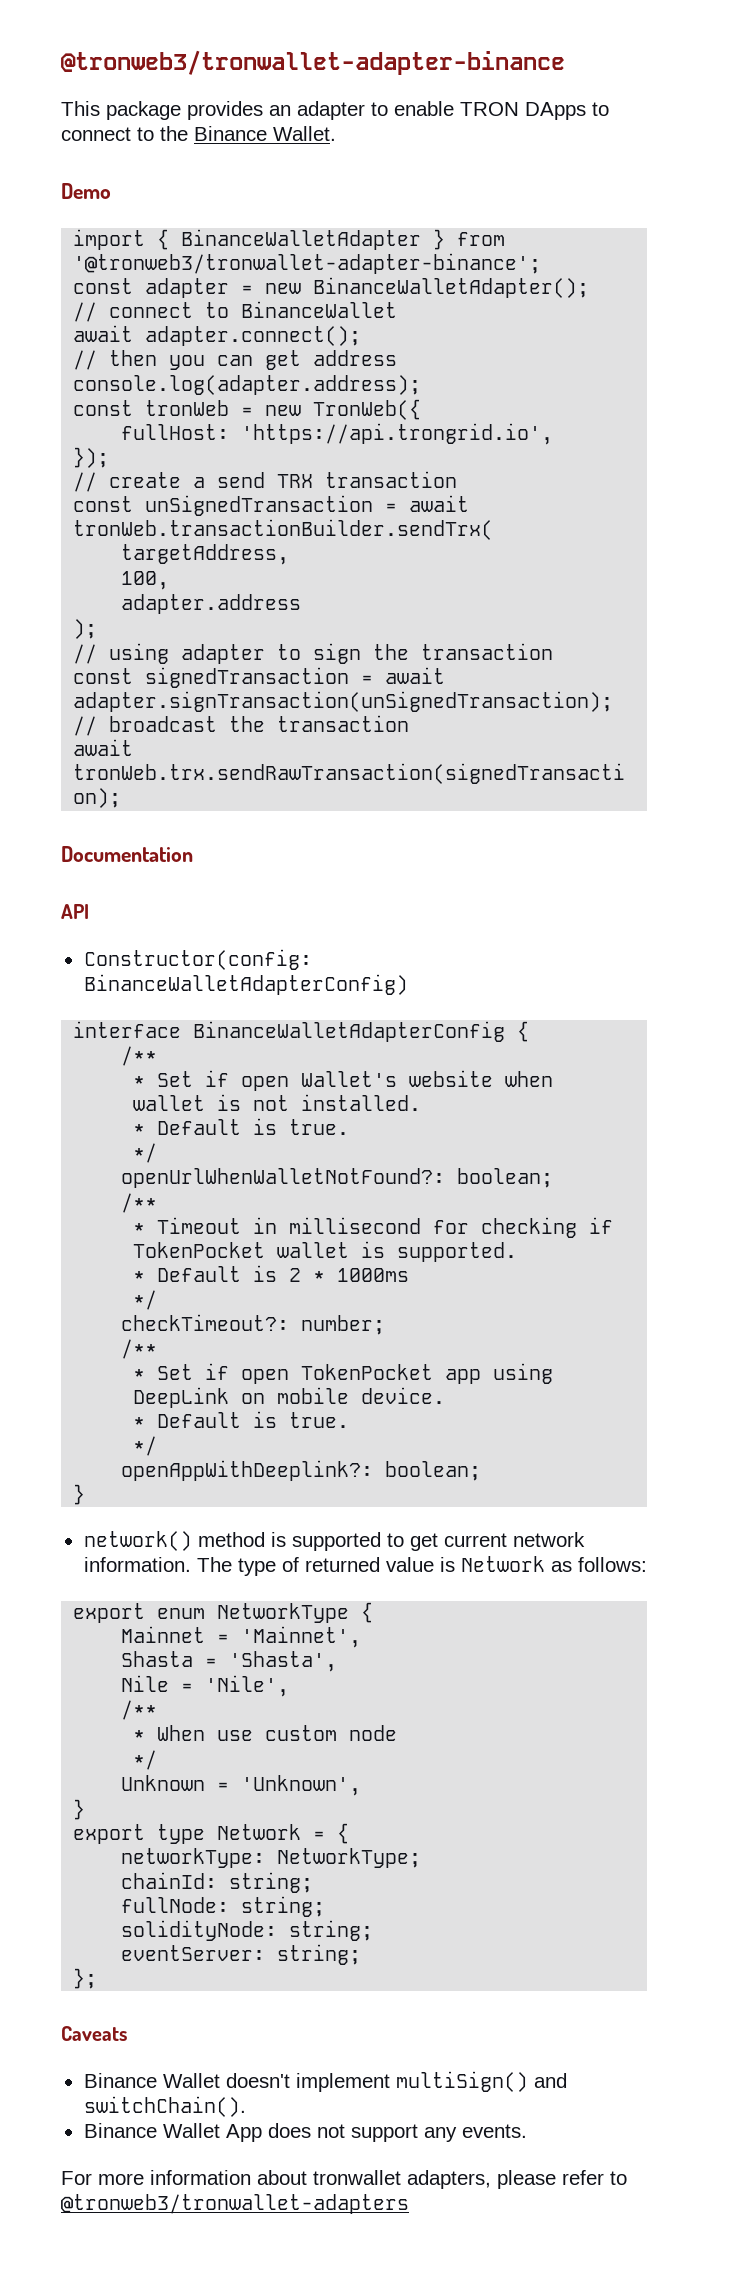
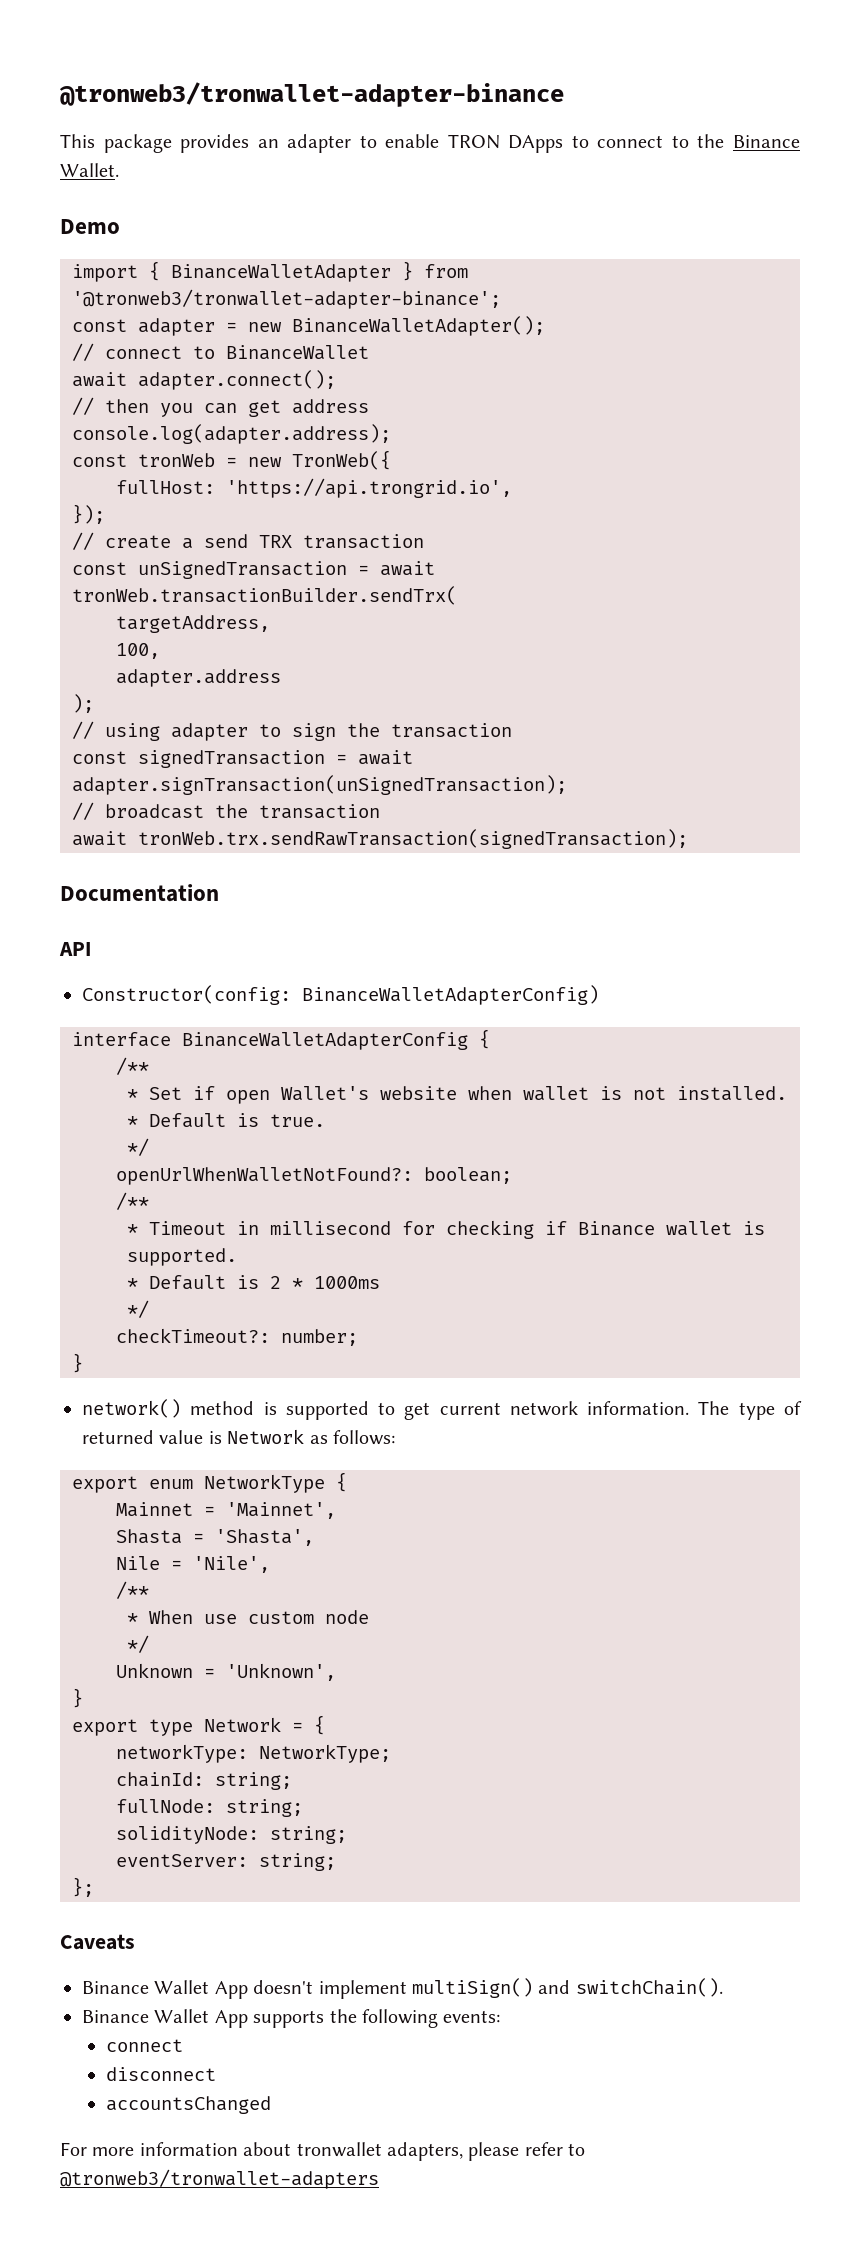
[133,1242,266,1258] TokenPocket -> [578,1221,655,1236] Binance
[121,1339,158,1359] [133,1363,554,1384] [133,1387,446,1408] [133,1411,350,1428] [133,1436,158,1456] [121,1460,482,1481] // /** // * Set if open TokenPocket app using DeepLink on mobile device. // * Default is true. // */ // openAppWithDeeplink?: boolean; -> (358, 1337) none
(220, 2080) none -> [214,1981,248,1999] App
[267,2123,527,2142] does not support any events. -> [253,2009,501,2028] [105,2039,183,2052] [105,2067,216,2081] [105,2096,271,2114] supports the following events: // connect // disconnect // accountsChanged

